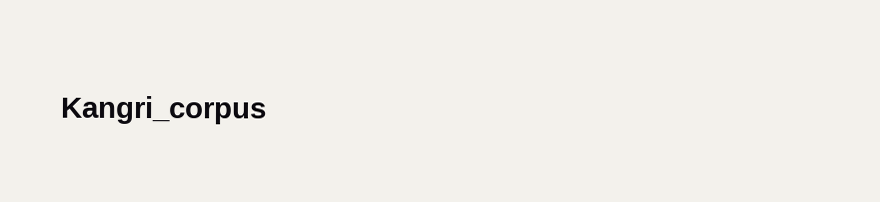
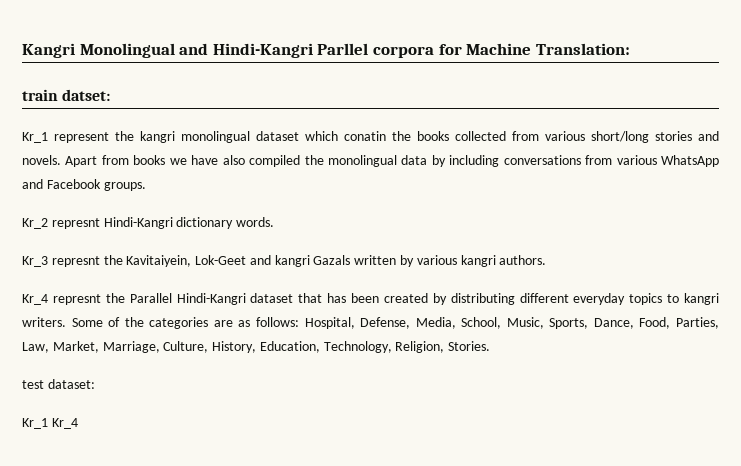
[60,95,267,125] Kangri_corpus -> [22,43,630,58] [22,89,111,101] [22,131,719,143] [22,155,719,167] [22,179,146,191] [22,217,275,229] [22,255,547,267] [22,293,719,305] [22,317,719,329] [22,341,491,353] [22,379,95,389] [22,418,78,429] Kangri Monolingual and Hindi-Kangri Parllel corpora for Machine Translation: // train datset: // Kr_1 represent the kangri monolingual dataset which conatin the books collected from various short/long stories and novels. Apart from books we have also compiled the monolingual data by including conversations from various WhatsApp and Facebook groups. // Kr_2 represnt Hindi-Kangri dictionary words. // Kr_3 represnt the Kavitaiyein, Lok-Geet and kangri Gazals written by various kangri authors. // Kr_4 represnt the Parallel Hindi-Kangri dataset that has been created by distributing different everyday topics to kangri writers. Some of the categories are as follows: Hospital, Defense, Media, School, Music, Sports, Dance, Food, Parties, Law, Market, Marriage, Culture, History, Education, Technology, Religion, Stories. // test dataset: // Kr_1 Kr_4

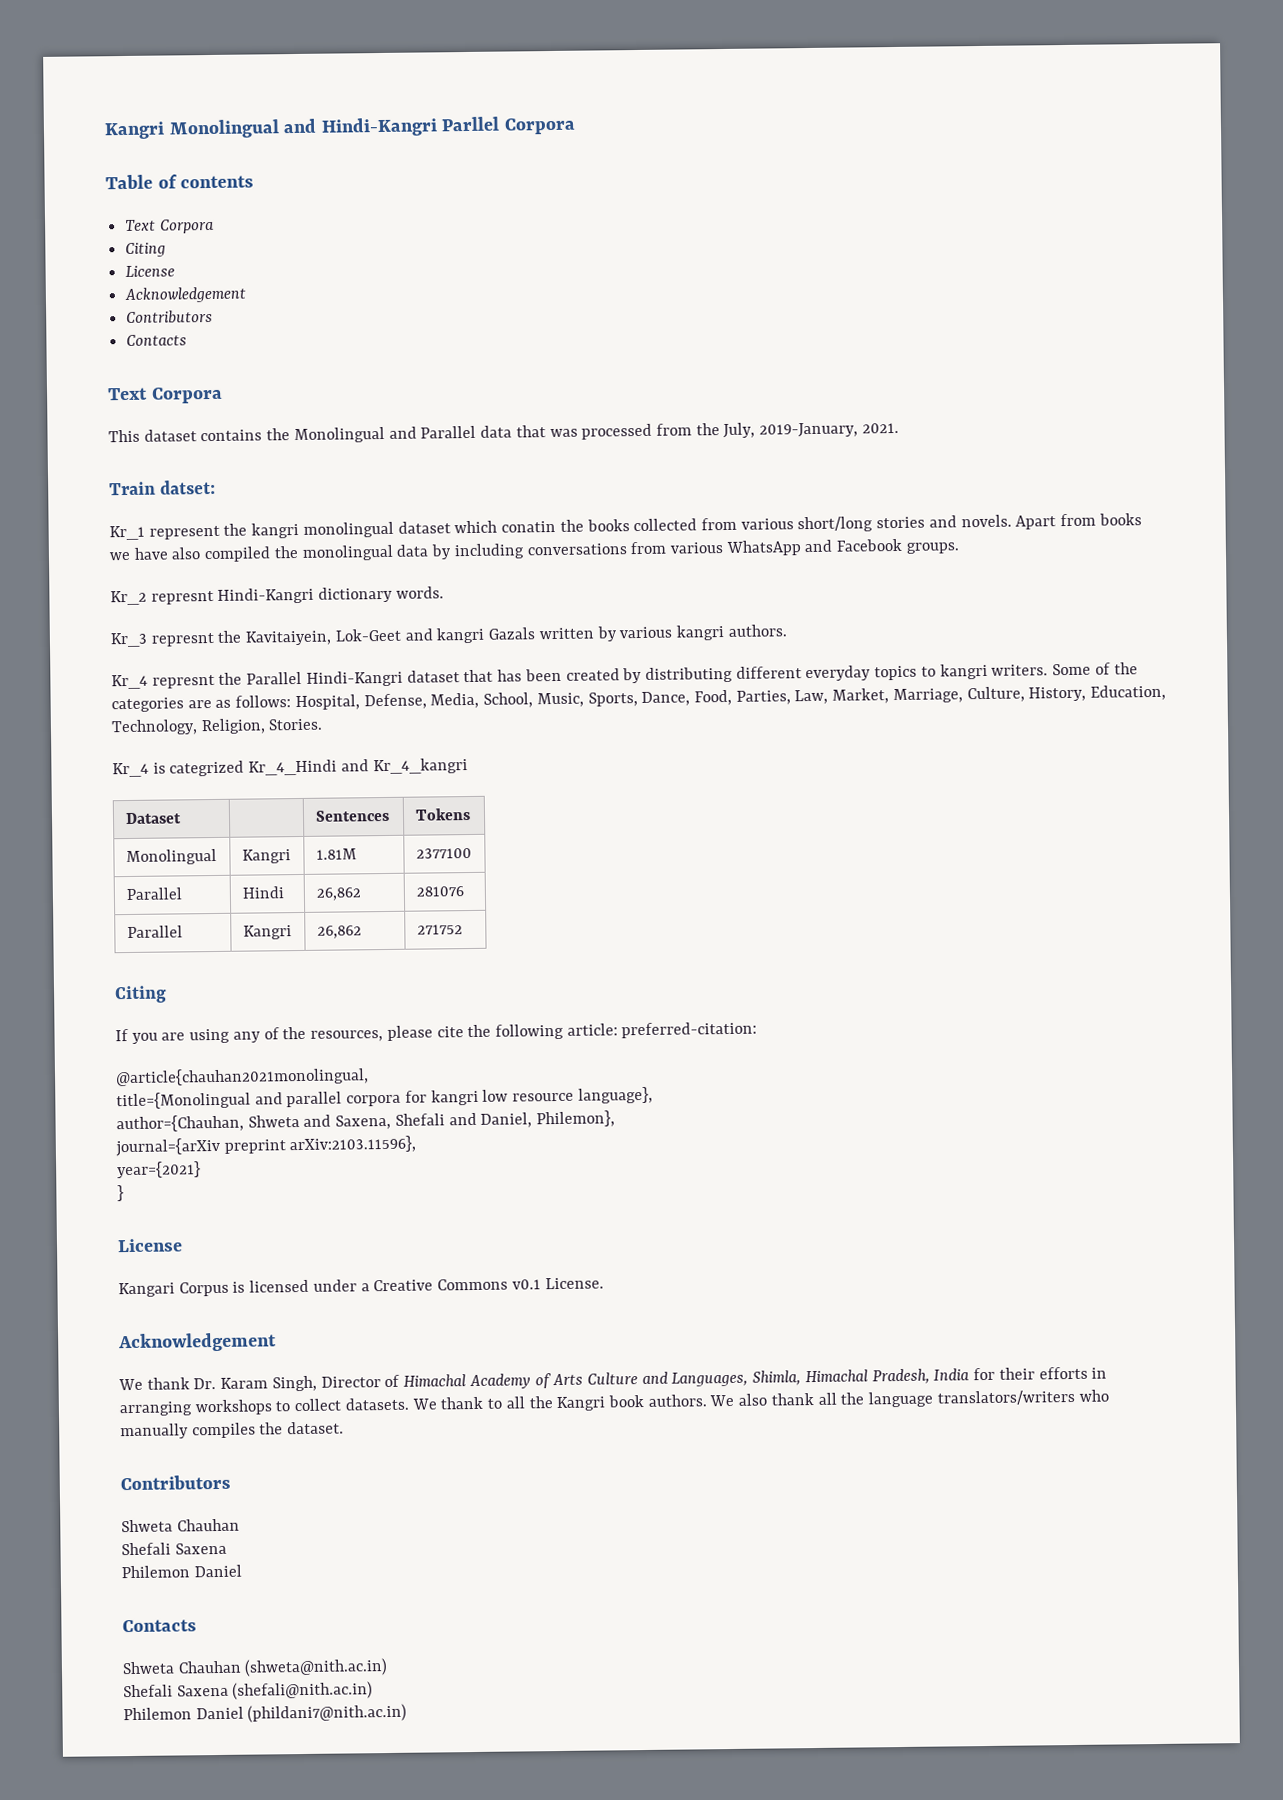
[372,43,630,58] [22,89,58,101] corpora for Machine Translation: // train -> [503,117,576,135] [105,174,255,190] [125,218,215,234] [125,242,167,257] [125,265,176,277] [124,286,247,303] [126,309,214,324] [126,334,188,346] [107,386,223,404] [108,422,899,444] [109,481,156,496] Corpora // Table of contents // Text Corpora // Citing // License // Acknowledgement // Contributors // Contacts // Text Corpora // This dataset contains the Monolingual and Parallel data that was processed from the July, 2019-January, 2021. // Train
[22,379,95,389] [22,418,78,429] test dataset: // Kr_1 Kr_4 -> [112,758,468,778] [124,812,182,825] [314,809,390,822] [414,808,471,821] [125,848,217,866] [241,849,291,864] [315,848,357,860] [415,847,472,859] [125,887,182,901] [241,886,284,899] [315,887,361,901] [415,886,464,897] [126,925,183,939] [242,925,292,940] [316,925,362,939] [416,924,463,935] [114,985,167,1004] [115,1021,758,1044] [115,1067,369,1087] [116,1086,653,1110] [116,1110,616,1133] [115,1135,417,1157] [117,1161,201,1179] [117,1185,124,1202] [117,1238,183,1253] [118,1277,604,1298] [118,1332,277,1353] [118,1366,1108,1392] [119,1389,1109,1417] [120,1421,345,1440] [120,1474,231,1491] [121,1518,240,1533] [121,1542,227,1556] [121,1564,242,1579] [122,1619,197,1633] [122,1658,389,1677] [123,1681,374,1700] [123,1703,408,1723] Kr_4 is categrized Kr_4_Hindi and Kr_4_kangri // Dataset | | Sentences | Tokens // Monolingual | Kangri | 1.81M | 2377100 // Parallel | Hindi | 26,862 | 281076 // Parallel | Kangri | 26,862 | 271752 // Citing // If you are using any of the resources, please cite the following article: preferred-citation: // @article{chauhan2021monolingual, // title={Monolingual and parallel corpora for kangri low resource language}, // author={Chauhan, Shweta and Saxena, Shefali and Daniel, Philemon}, // journal={arXiv preprint arXiv:2103.11596}, // year={2021} // } // License // Kangari Corpus is licensed under a Creative Commons v0.1 License. // Acknowledgement // We thank Dr. Karam Singh, Director of Himachal Academy of Arts Culture and Languages, Shimla, Himachal Pradesh, India for their efforts in arranging workshops to collect datasets. We thank to all the Kangri book authors. We also thank all the language translators/writers who manually compiles the dataset. // Contributors // Shweta Chauhan // Shefali Saxena // Philemon Daniel // Contacts // Shweta Chauhan (shweta@nith.ac.in) // Shefali Saxena (shefali@nith.ac.in) // Philemon Daniel (phildani7@nith.ac.in)

